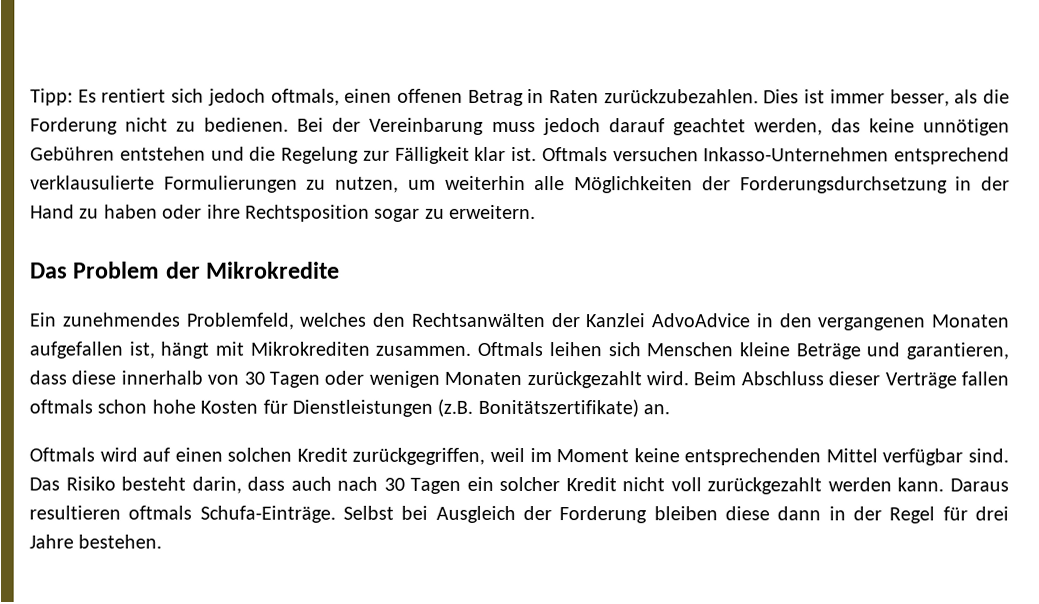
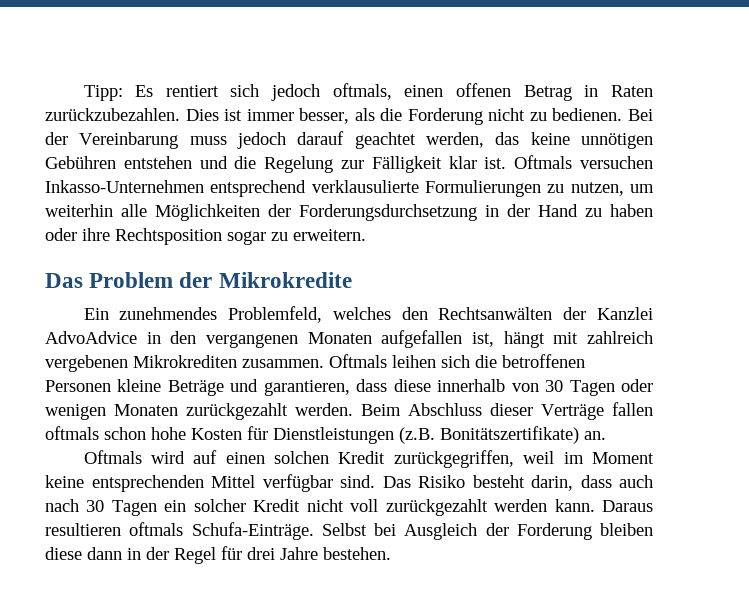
(245, 348) none -> [587,331,654,344] [45,355,128,372] zahlreich vergebenen
[646,342,734,357] Menschen -> [475,354,585,368] [45,380,111,392] die betroffenen Personen
[645,371,689,386] wird. -> [295,403,353,416] werden.

